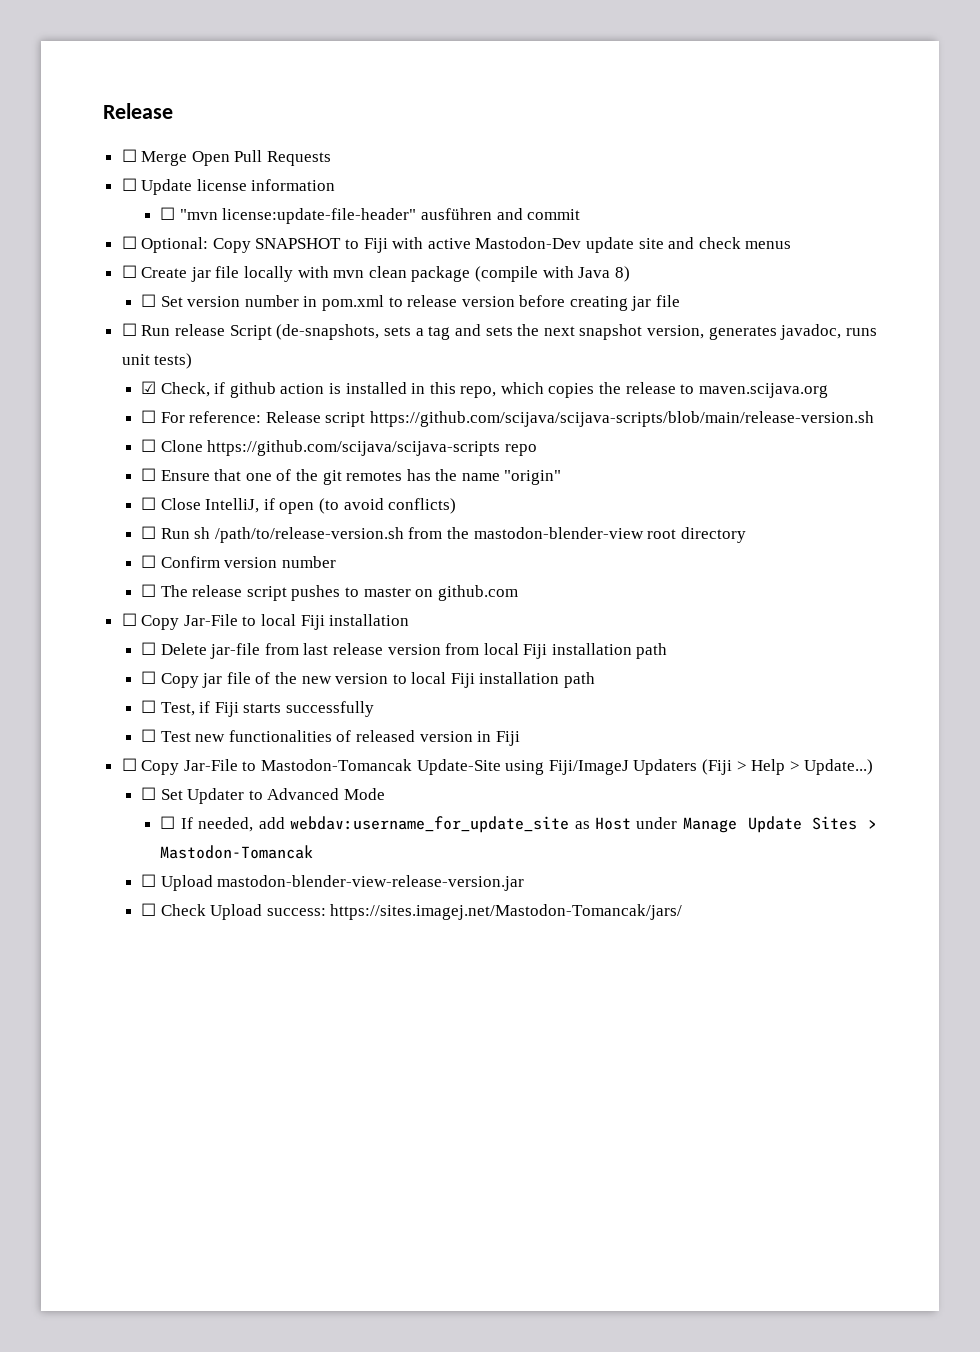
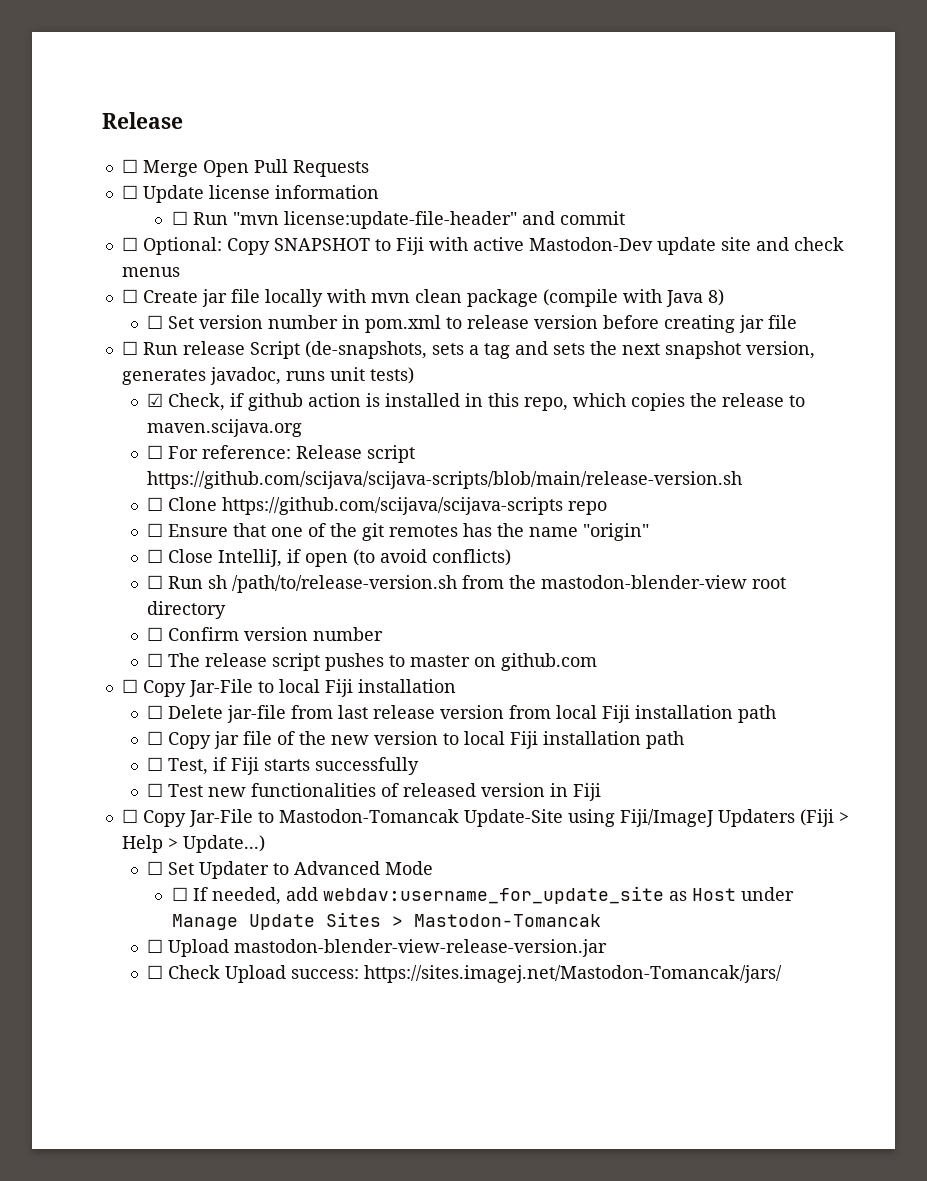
(176, 213) none -> [192,212,228,225] Run
[421,208,493,220] ausführen -> (517, 220) none

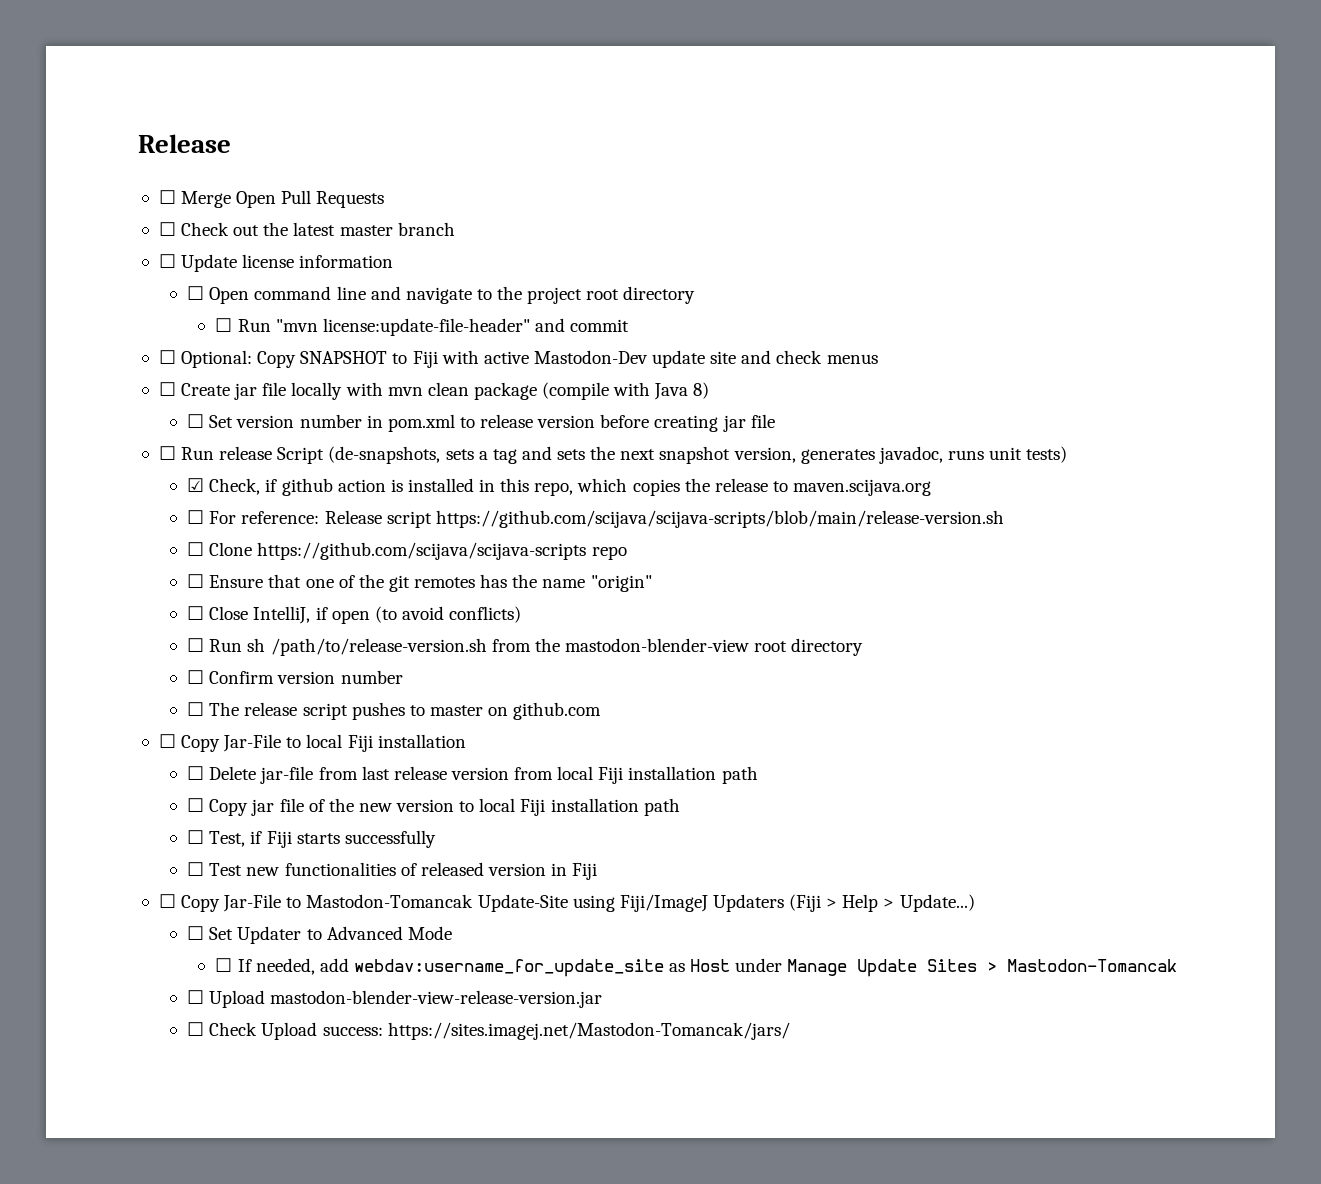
[142,185,379,203] Update license information -> [181,222,455,236] [158,254,394,272] [187,286,696,304] Check out the latest master branch // ☐ Update license information // ☐ Open command line and navigate to the project root directory

